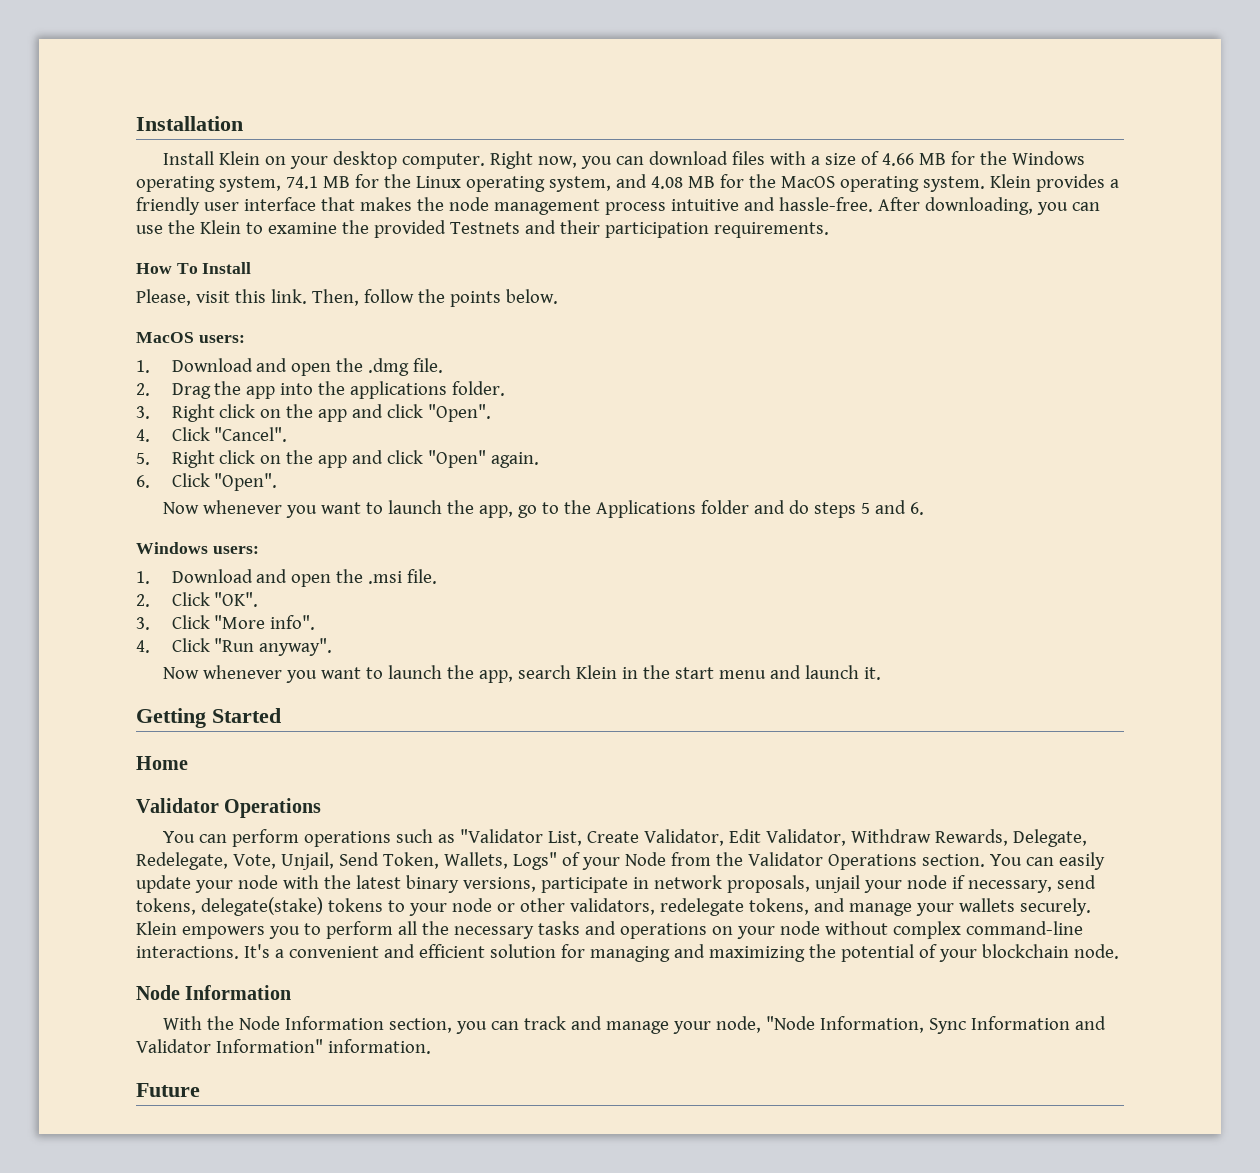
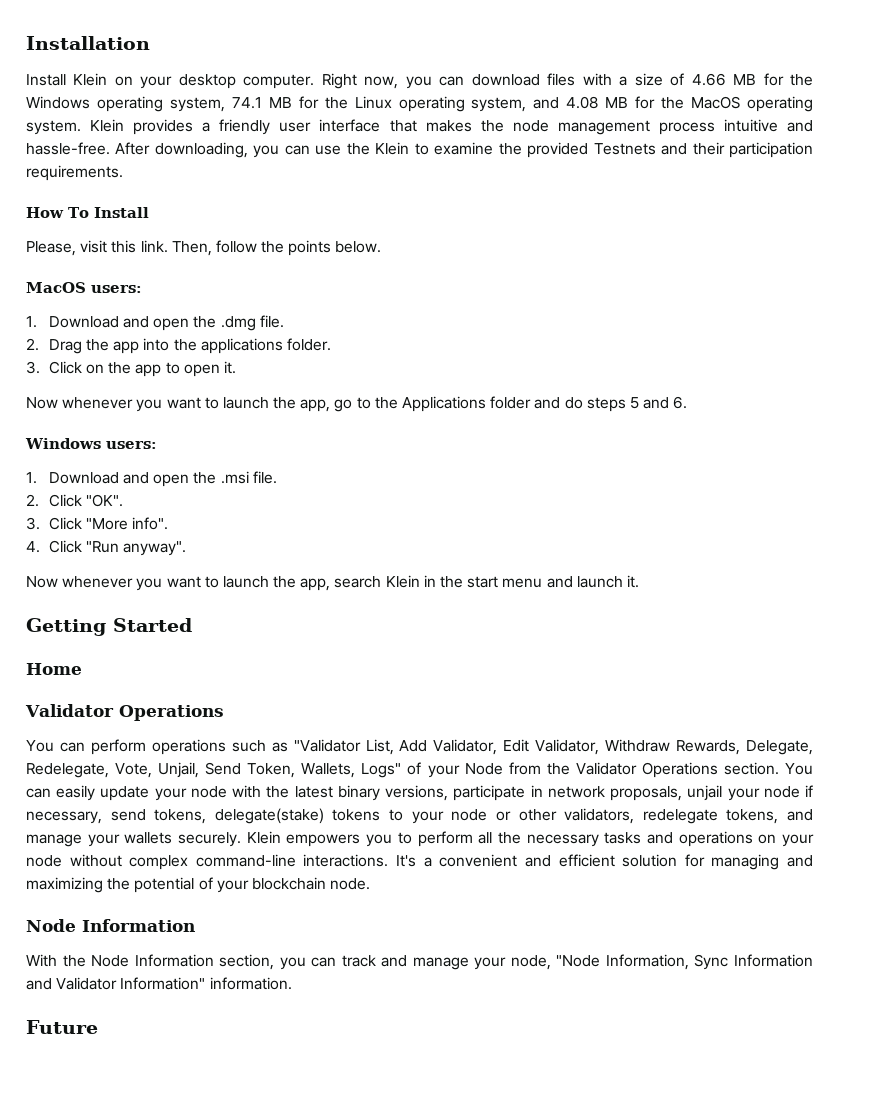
[171,404,492,422] [136,427,288,442] [136,450,540,468] [136,473,278,491] Right click on the app and click "Open". // 4. Click "Cancel". // 5. Right click on the app and click "Open" again. // 6. Click "Open". -> [48,361,236,377] Click on the app to open it.
[587,831,640,843] Create -> [399,740,428,752] Add

